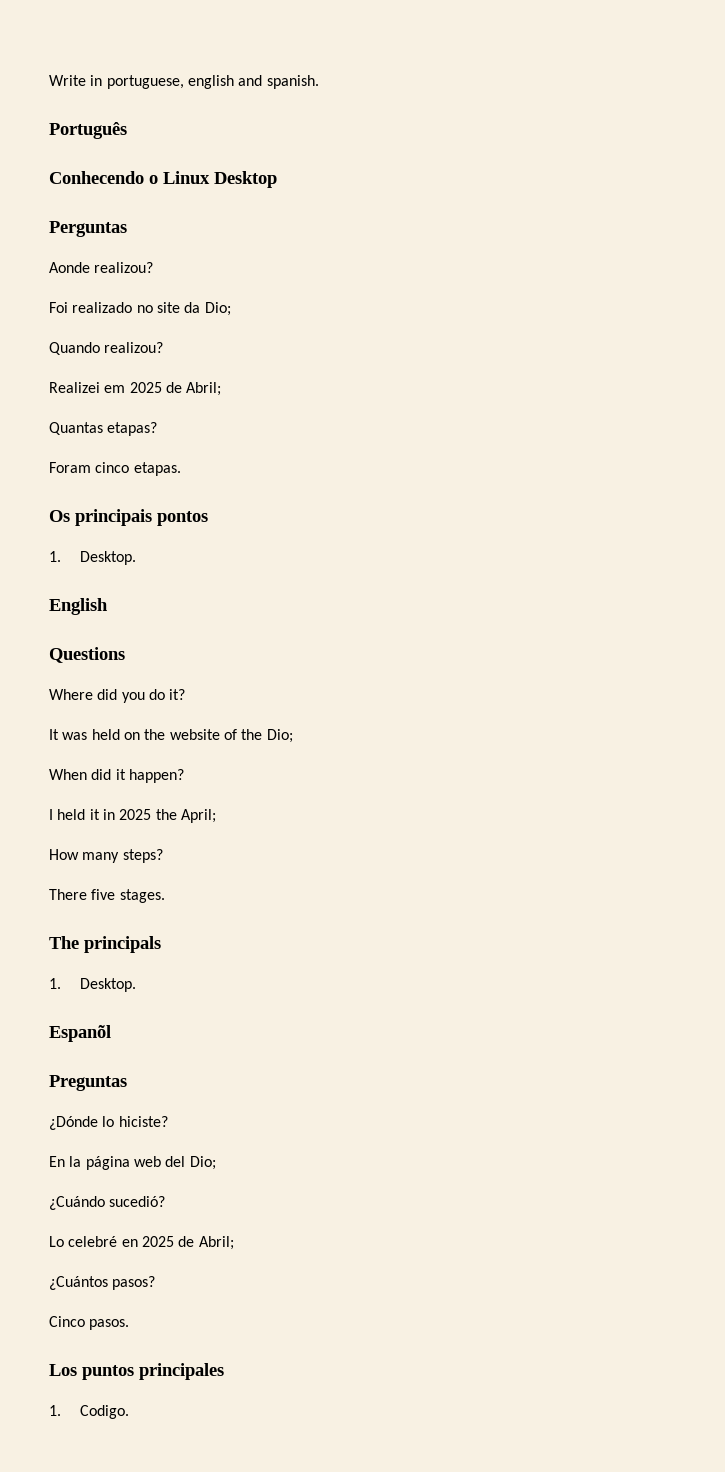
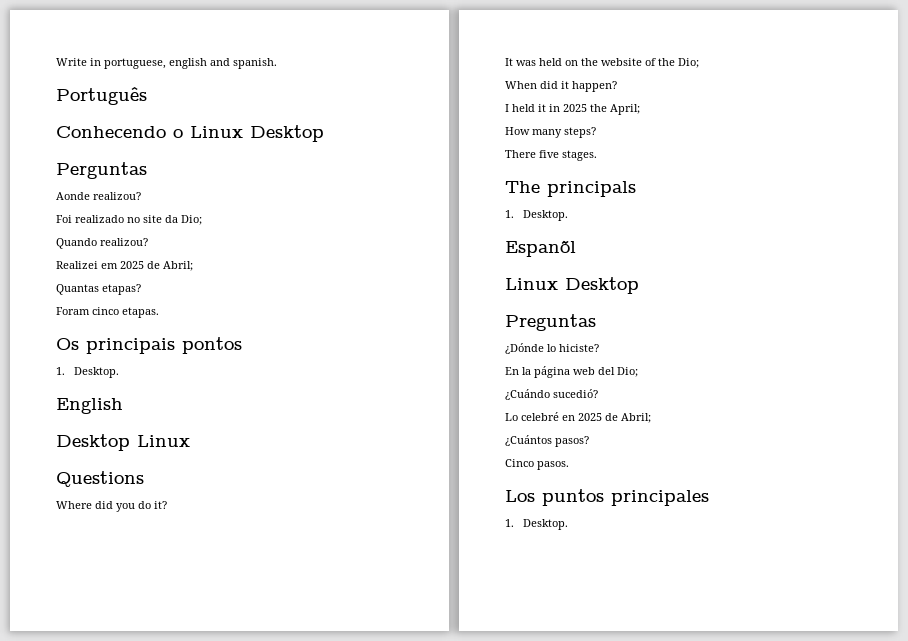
(108, 606) none -> [56,434,190,451] // Desktop Linux
(111, 1033) none -> [505,277,639,294] // Linux Desktop
[80,1405,130,1419] Codigo. -> [523,519,569,530] Desktop.

